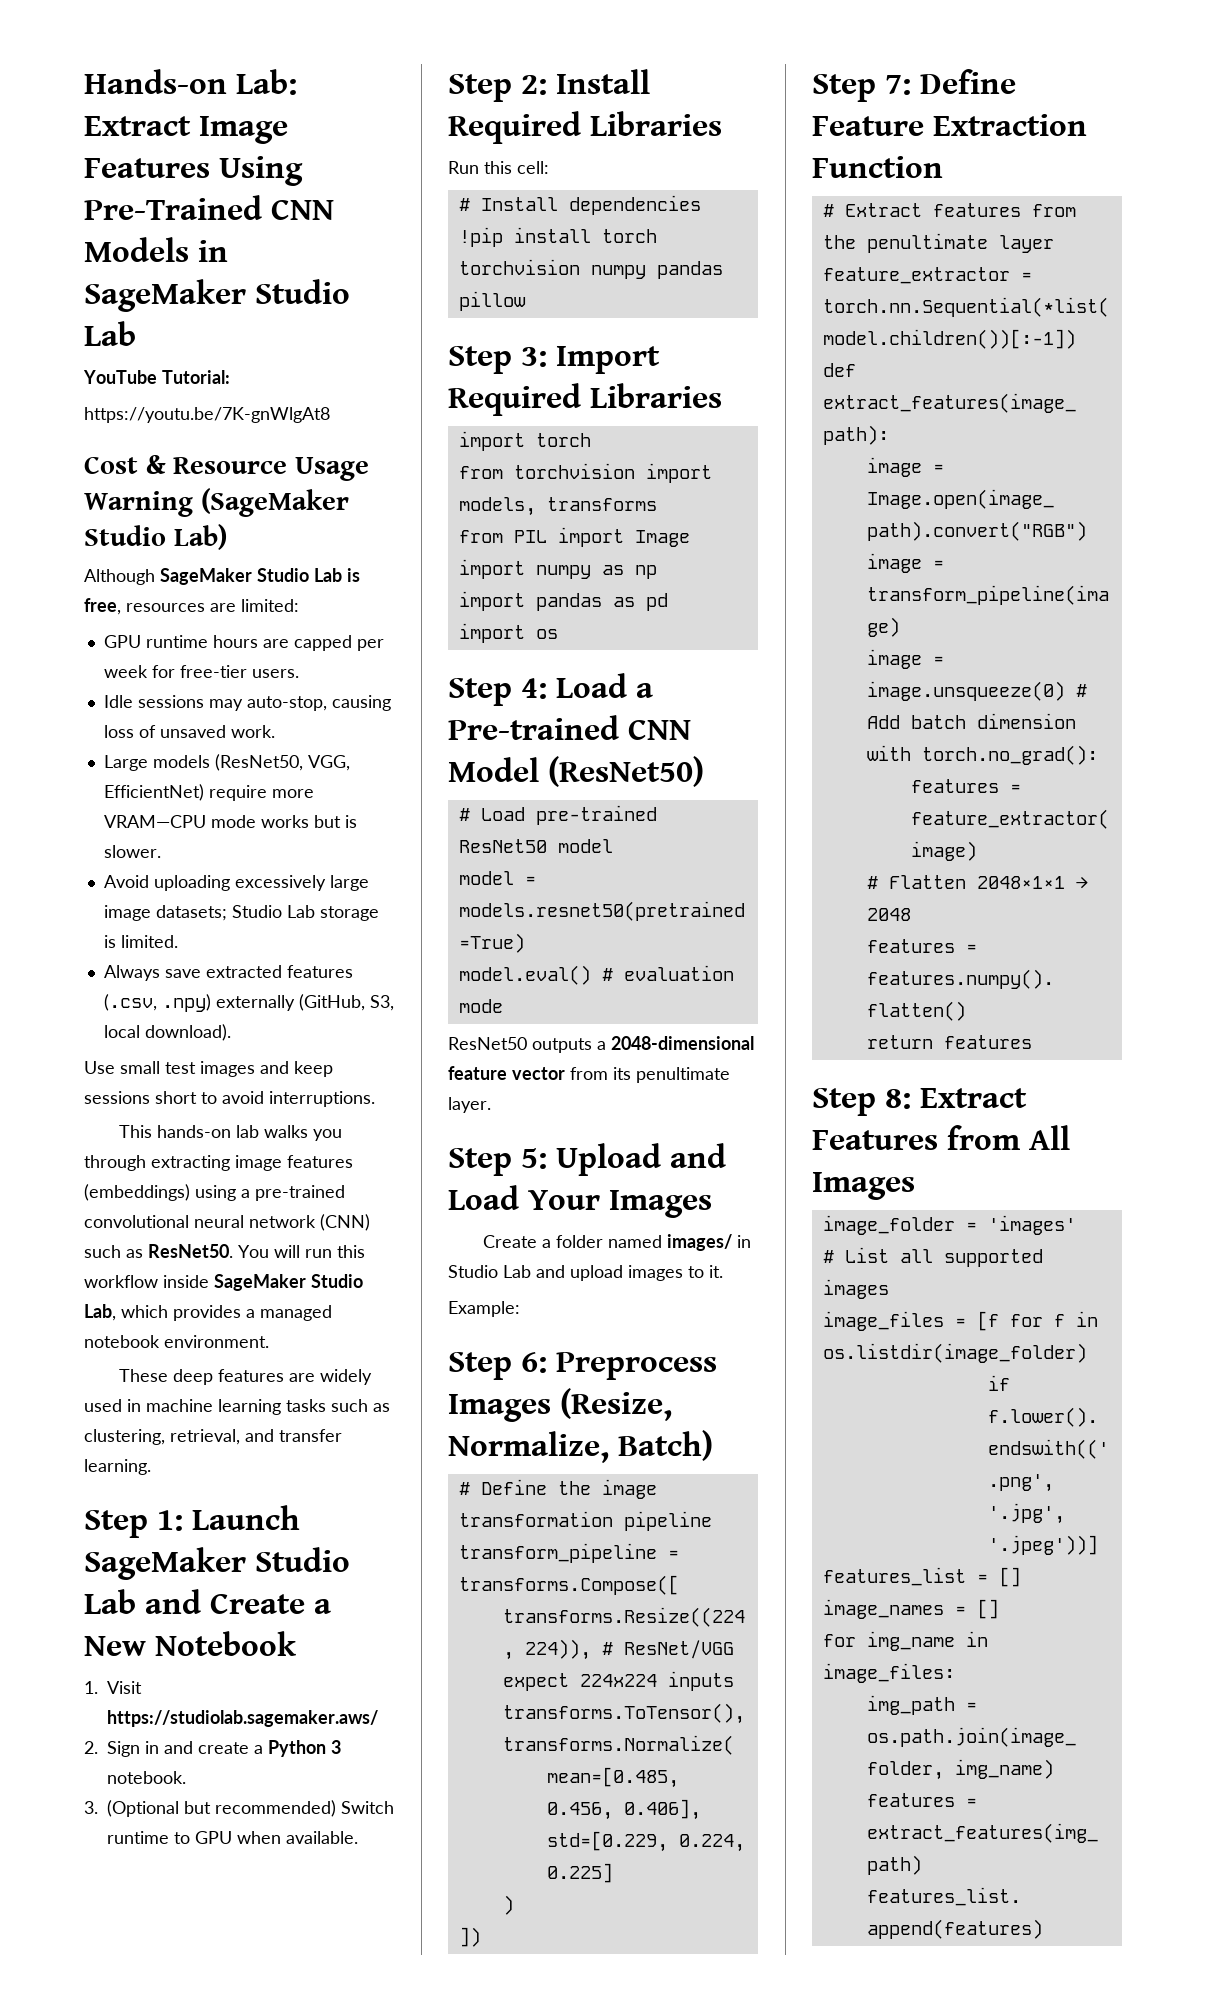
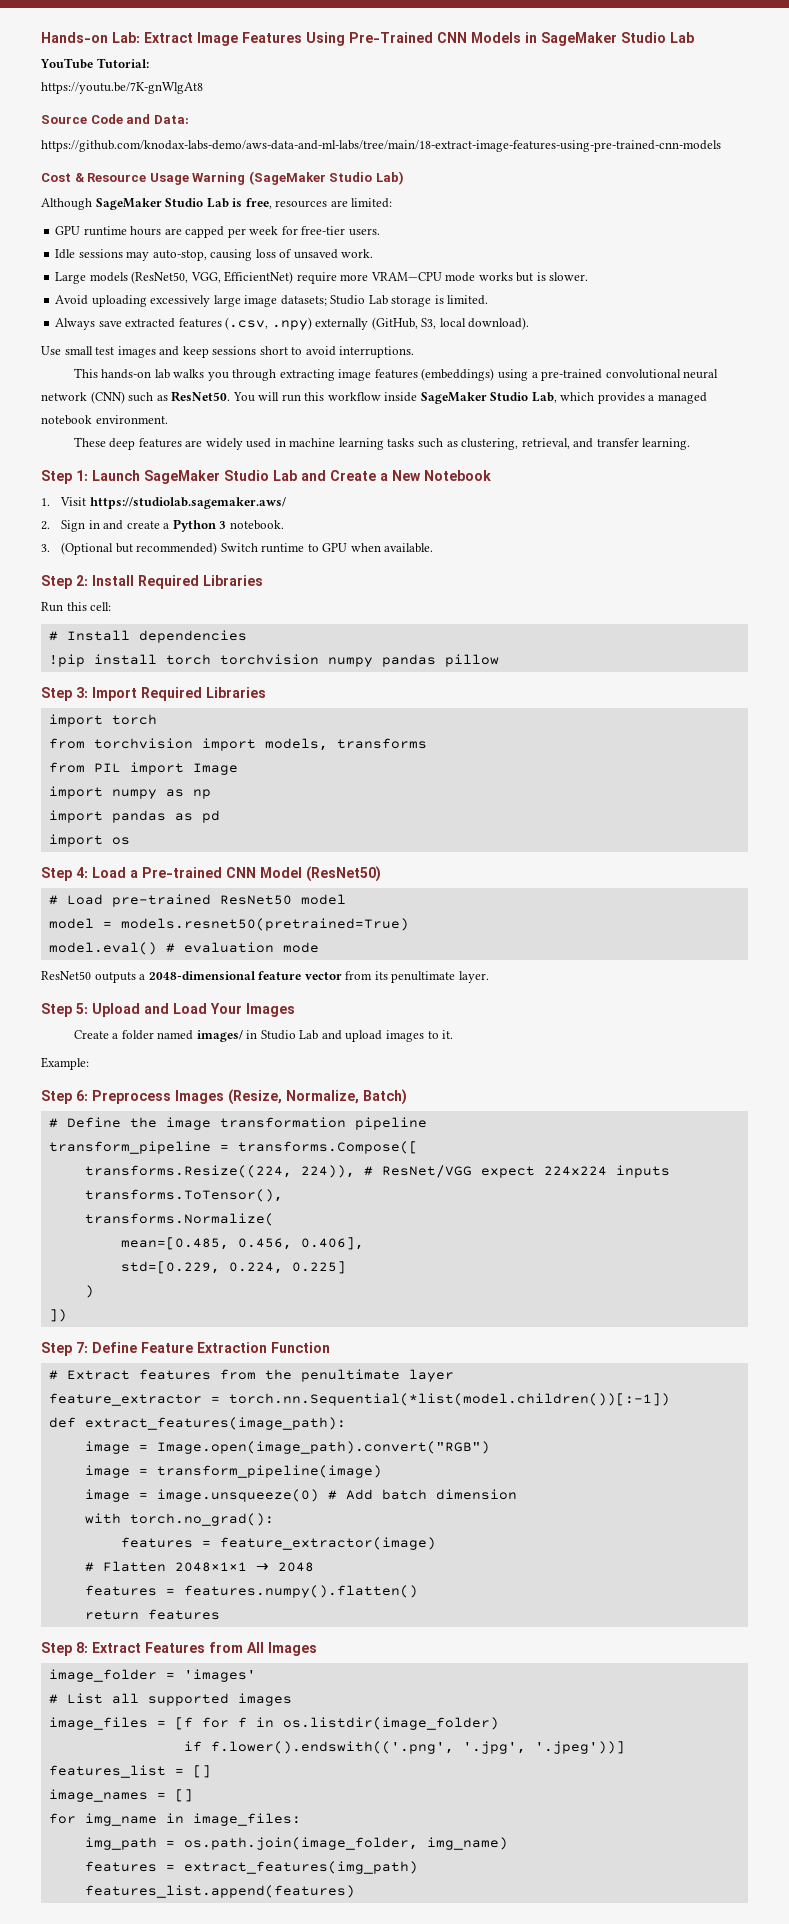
(330, 415) none -> [41,114,189,124] [41,140,721,152] // Source Code and Data: // https://github.com/knodax-labs-demo/aws-data-and-ml-labs/tree/main/18-extract-image-features-using-pre-trained-cnn-models

